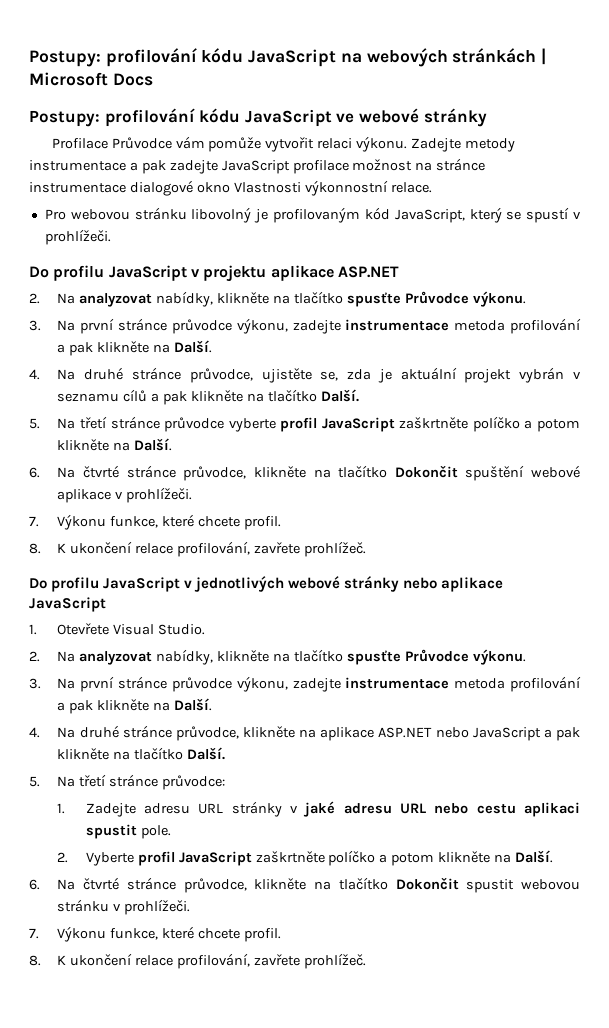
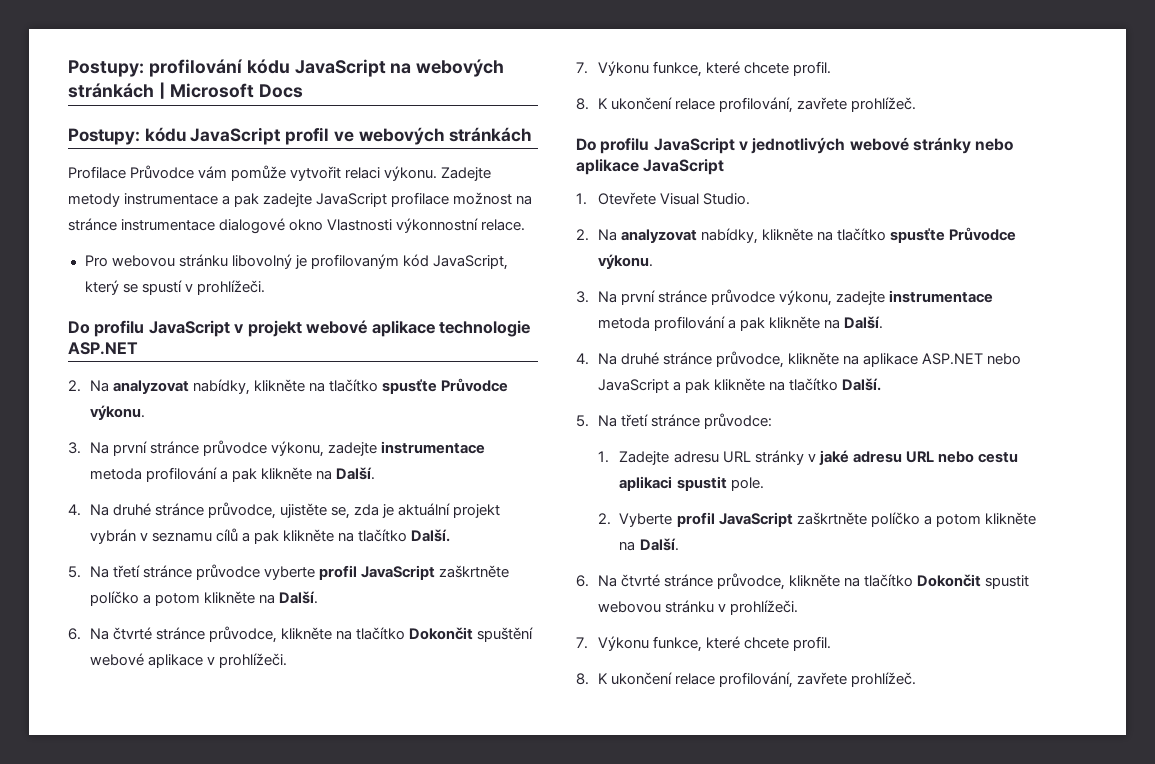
[104,108,487,127] profilování kódu JavaScript ve webové stránky -> [144,127,533,145] kódu JavaScript profil ve webových stránkách
[203,265,334,282] projektu aplikace -> [247,320,531,337] projekt webové aplikace technologie

